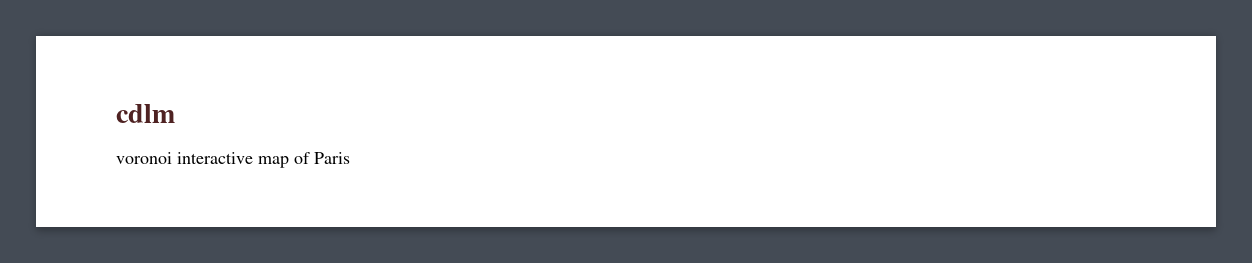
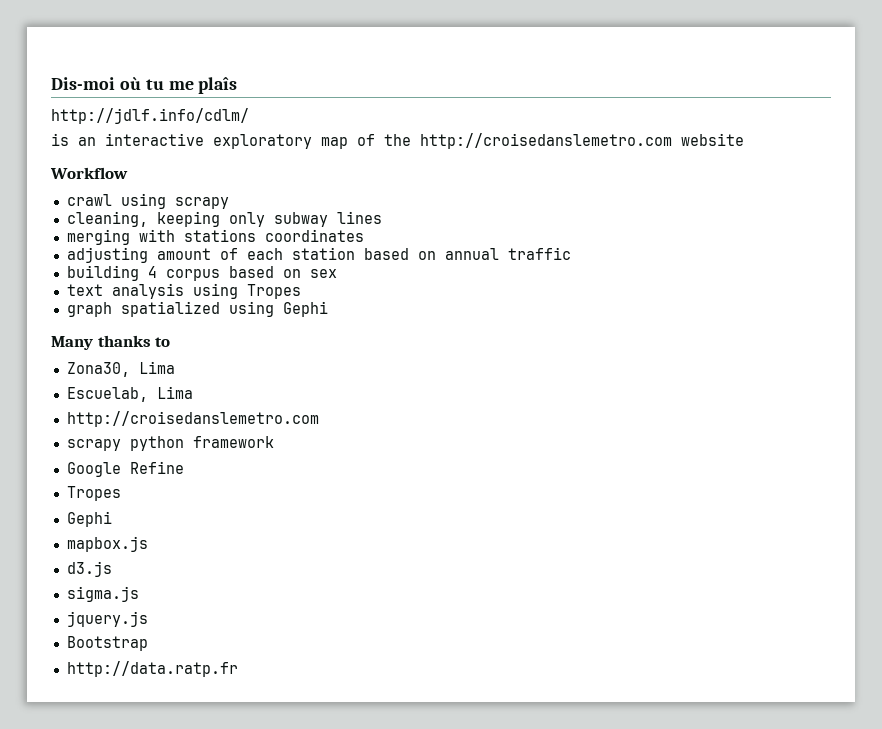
[116,104,175,123] [116,152,350,168] cdlm // voronoi interactive map of Paris -> [51,77,238,94] [51,108,249,124] [51,133,744,149] [50,167,128,179] [66,193,229,209] [66,211,382,227] [66,229,364,245] [66,247,571,263] [66,265,337,281] [66,283,301,299] [66,301,328,317] [51,335,171,350] [66,361,175,377] [66,386,193,402] [66,411,319,427] [66,436,274,451] [66,461,184,477] [66,486,121,501] [66,511,112,527] [66,536,148,552] [66,561,112,577] [66,586,139,602] [66,611,148,627] [66,636,148,651] [66,661,238,677] Dis-moi où tu me plaîs // http://jdlf.info/cdlm/ // is an interactive exploratory map of the http://croisedanslemetro.com website // Workflow // crawl using scrapy // cleaning, keeping only subway lines // merging with stations coordinates // adjusting amount of each station based on annual traffic // building 4 corpus based on sex // text analysis using Tropes // graph spatialized using Gephi // Many thanks to // Zona30, Lima // Escuelab, Lima // http://croisedanslemetro.com // scrapy python framework // Google Refine // Tropes // Gephi // mapbox.js // d3.js // sigma.js // jquery.js // Bootstrap // http://data.ratp.fr

